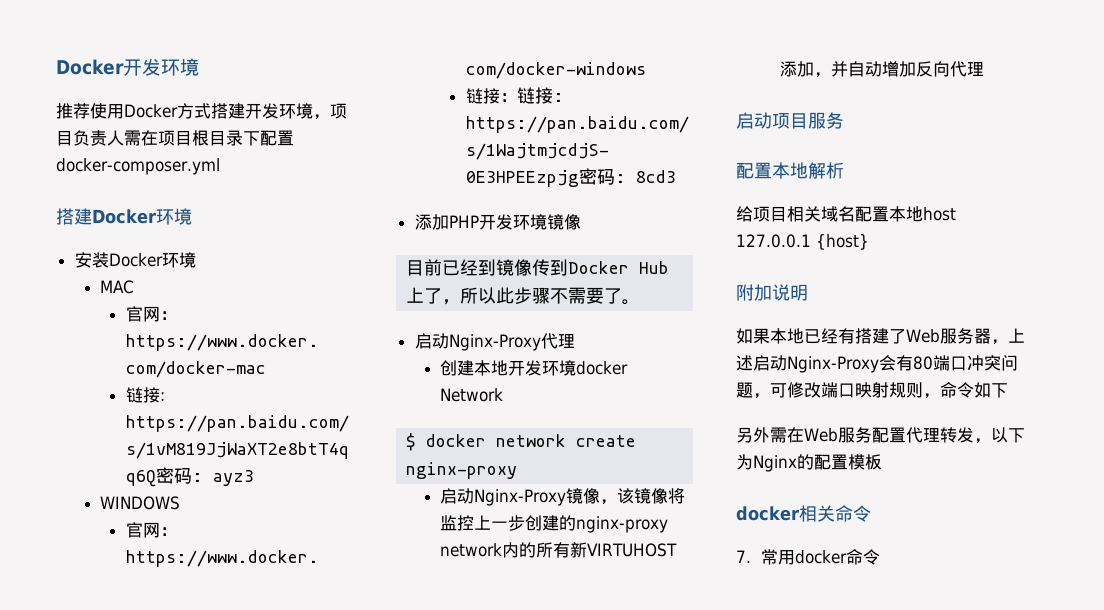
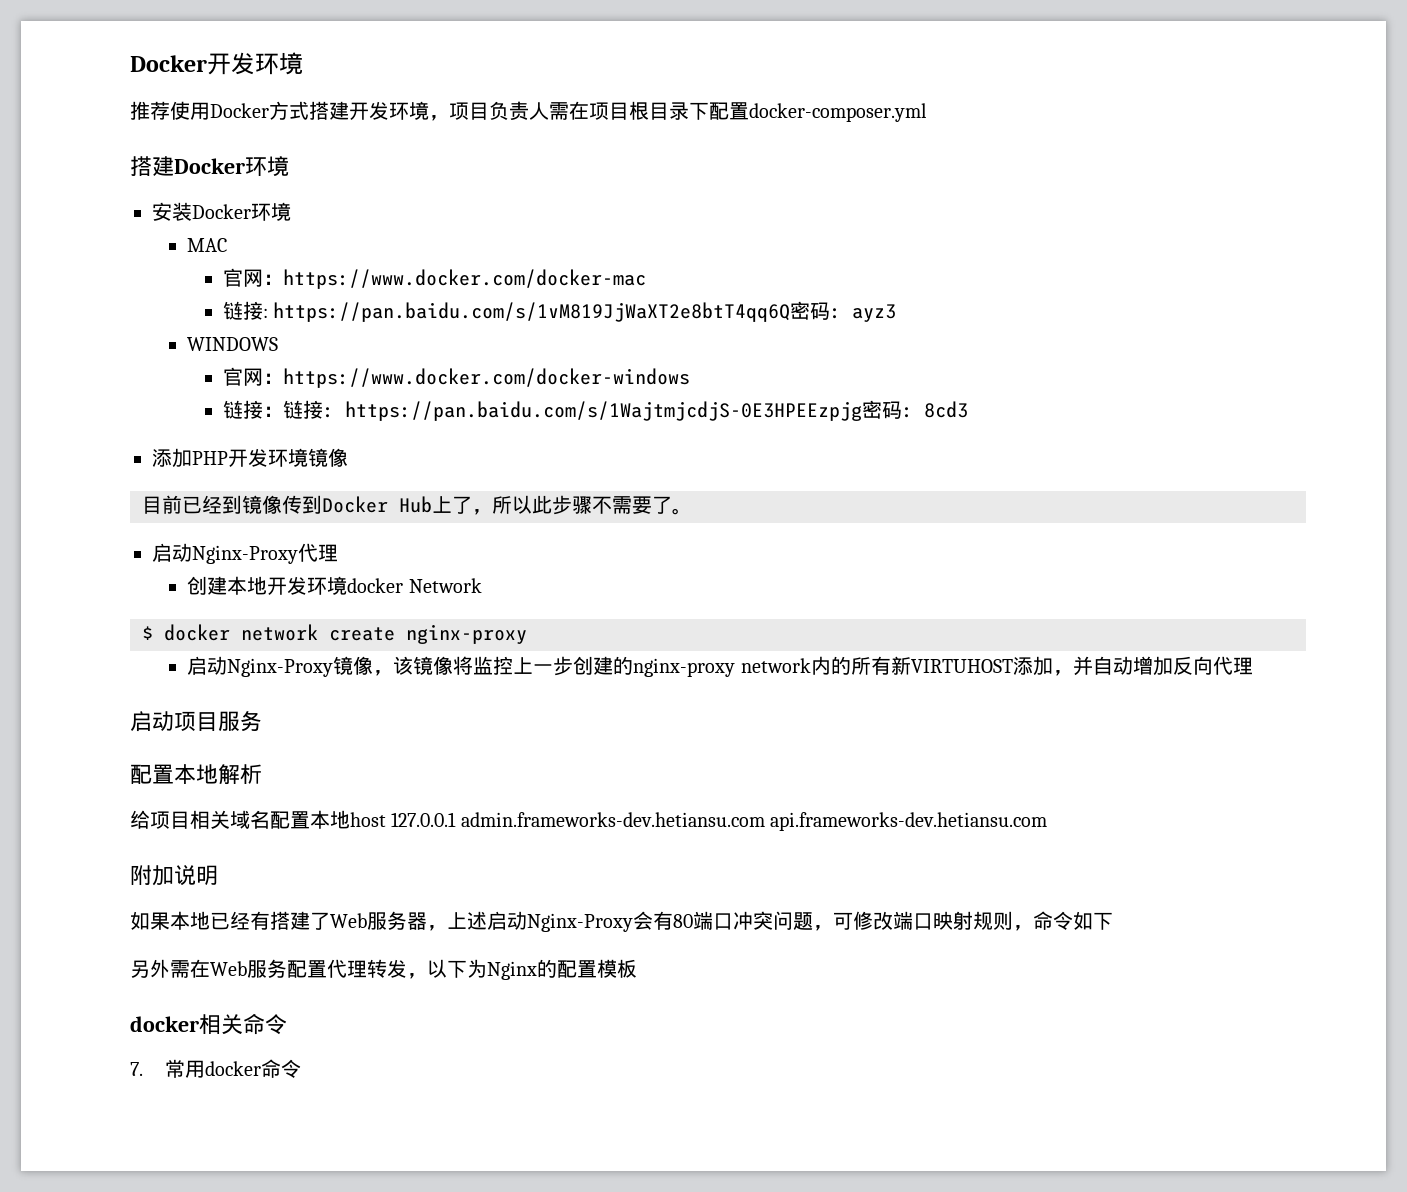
[816,234,869,250] {host} -> [460,812,1048,831] admin.frameworks-dev.hetiansu.com api.frameworks-dev.hetiansu.com

